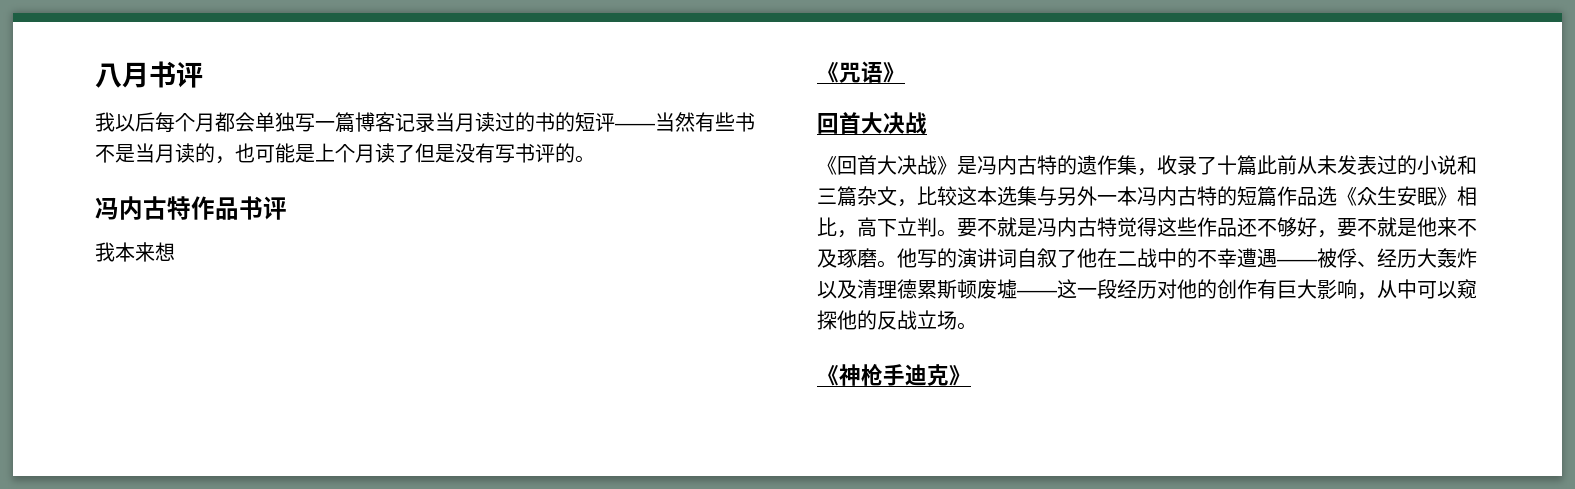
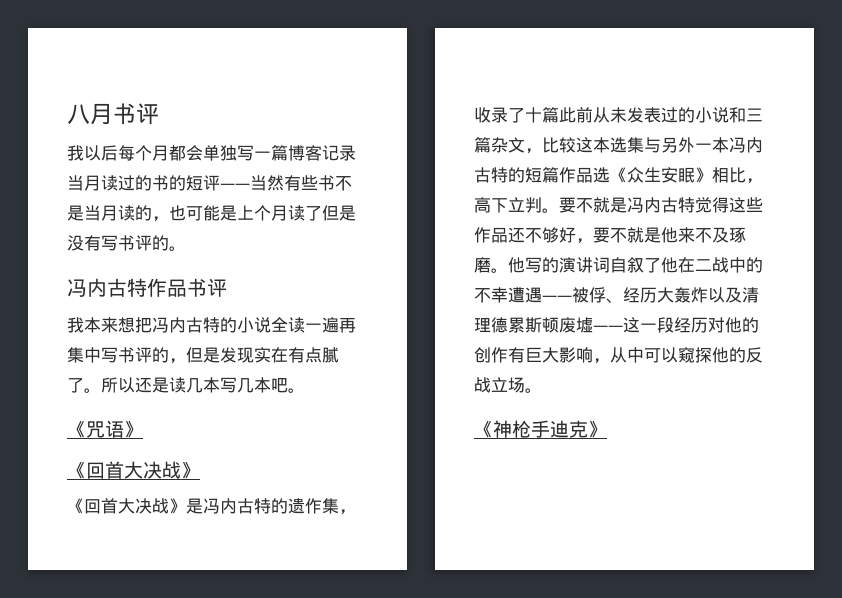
(175, 251) none -> [135,317,356,333] [67,347,339,364] [67,377,305,393] 把冯内古特的小说全读一遍再集中写书评的，但是发现实在有点腻了。所以还是读几本写几本吧。
[817,112,927,135] 回首大决战 -> [67,461,200,479] 《回首大决战》

